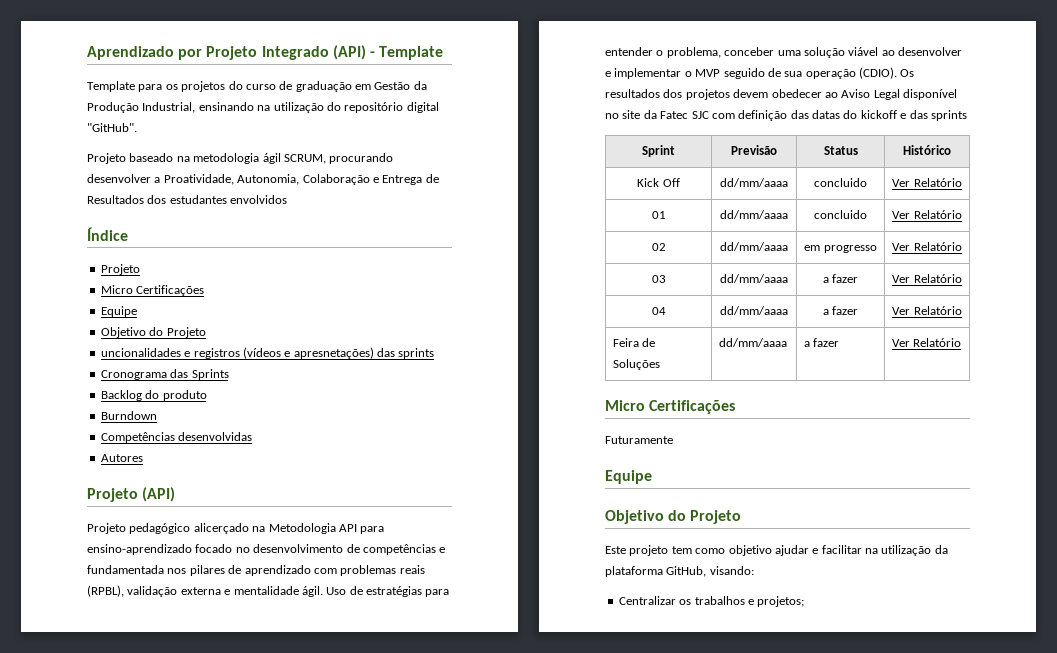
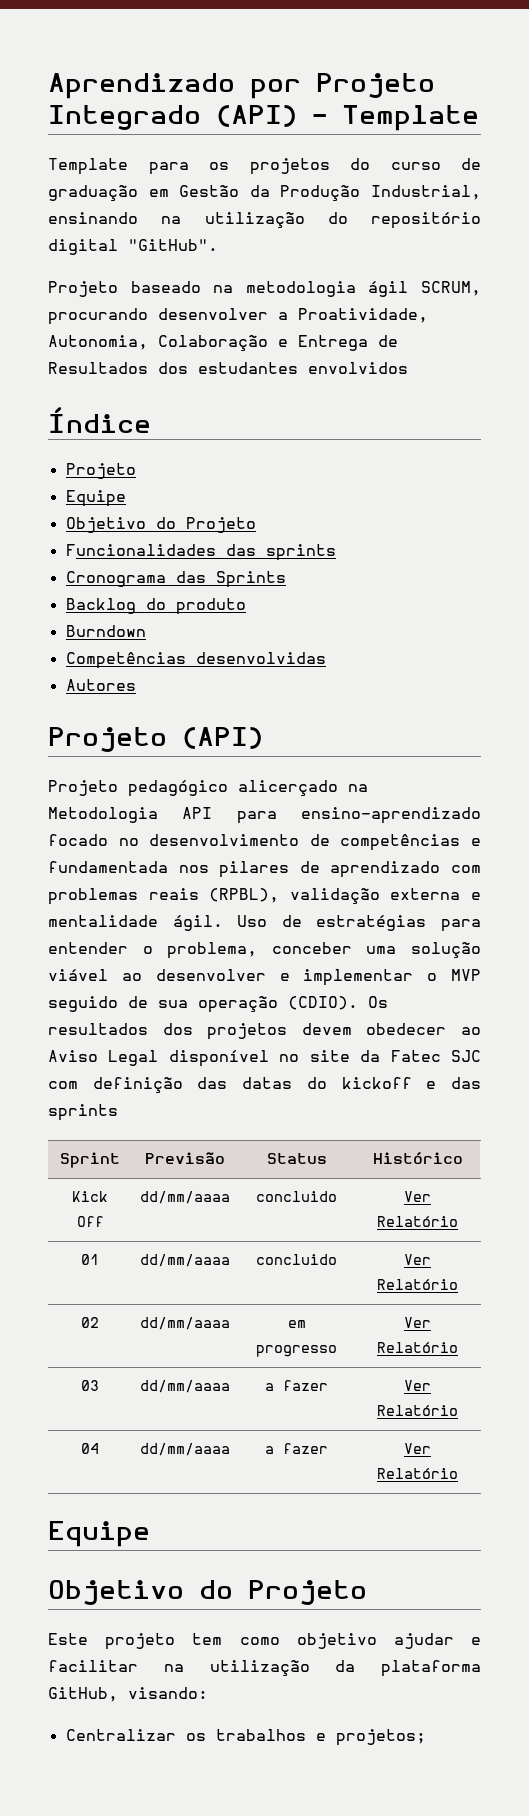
[100,285,205,296] [100,306,137,317] [100,327,206,338] [100,347,374,359] // Micro Certificações // Equipe // Objetivo do Projeto // uncionalidades e registros (vídeos e apresnetações) -> [65,490,126,507] [65,517,256,533] [65,544,216,556] // Equipe // Objetivo do Projeto // Funcionalidades
[613,338,656,347] [613,359,661,370] [719,338,788,347] [804,338,840,347] [892,338,962,347] [605,400,736,414] [605,436,673,444] // Feira de Soluções | dd/mm/aaaa | a fazer | Ver Relatório // Micro Certificações // Futuramente -> (459, 1473) none

